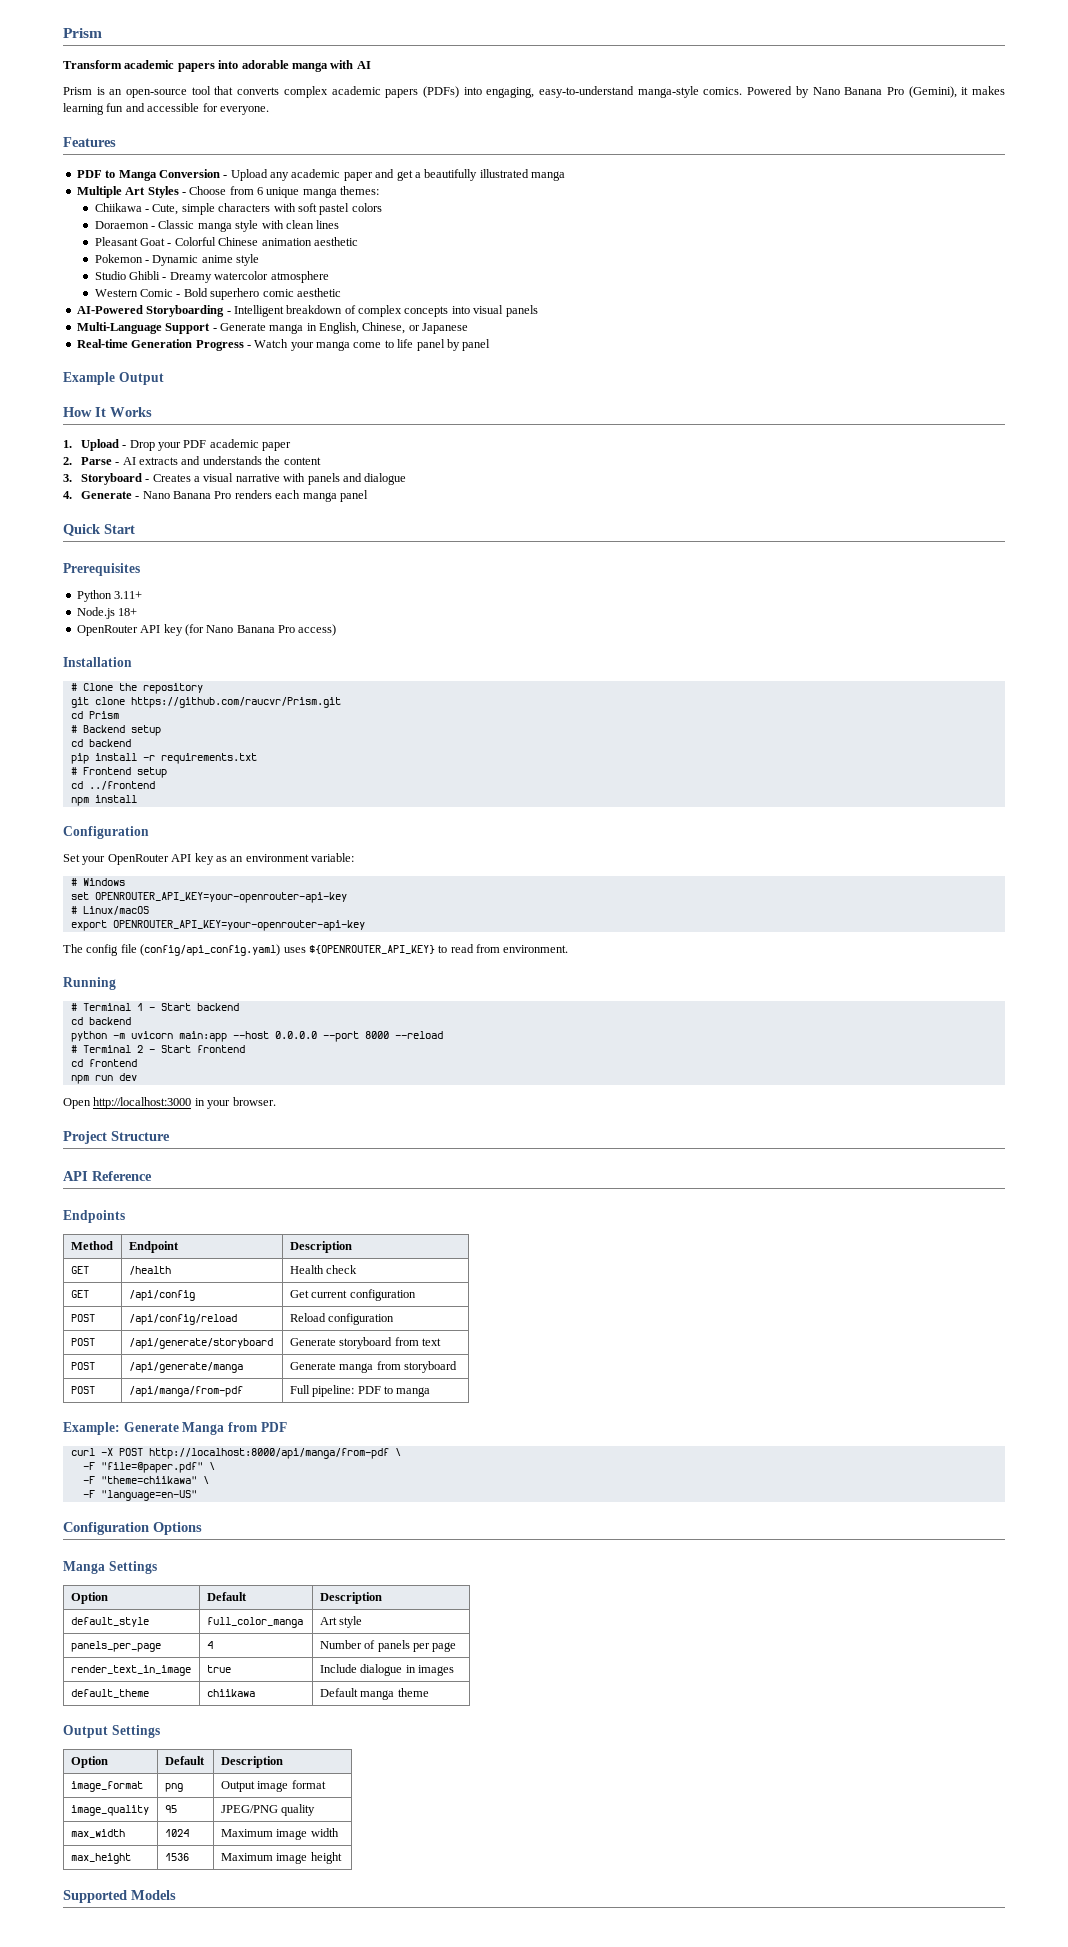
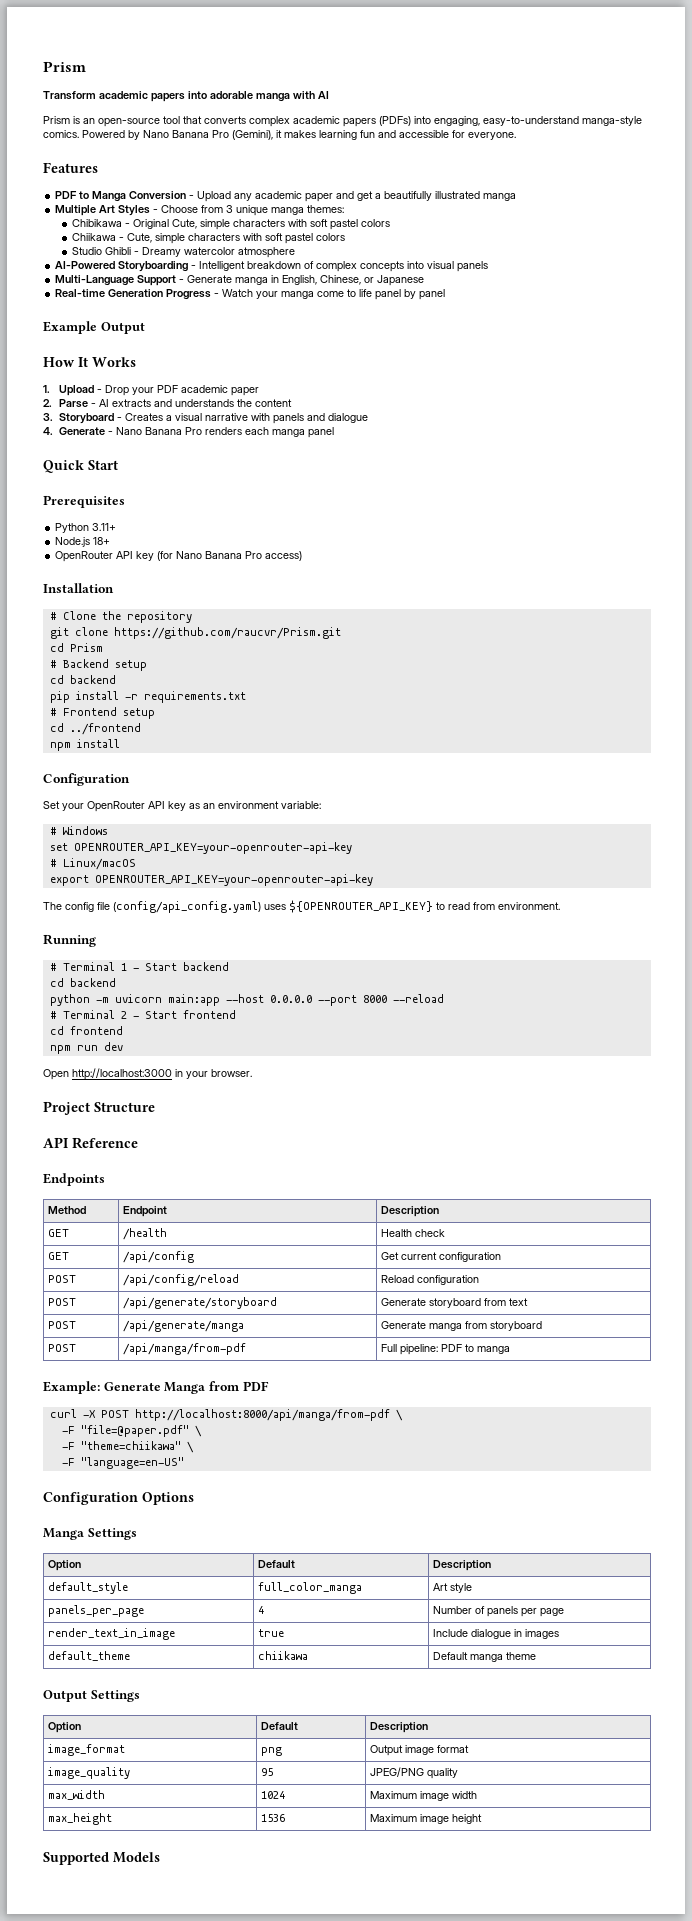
[257,187,263,195] 6 -> [226,205,234,213] 3
(380, 190) none -> [71,219,390,230] // Chibikawa - Original Cute, simple characters with soft pastel colors
[94,220,340,232] [94,237,358,246] [94,254,260,266] // Doraemon - Classic manga style with clean lines // Pleasant Goat - Colorful Chinese animation aesthetic // Pokemon - Dynamic anime style -> (345, 237) none
[94,288,341,300] // Western Comic - Bold superhero comic aesthetic -> (295, 252) none

